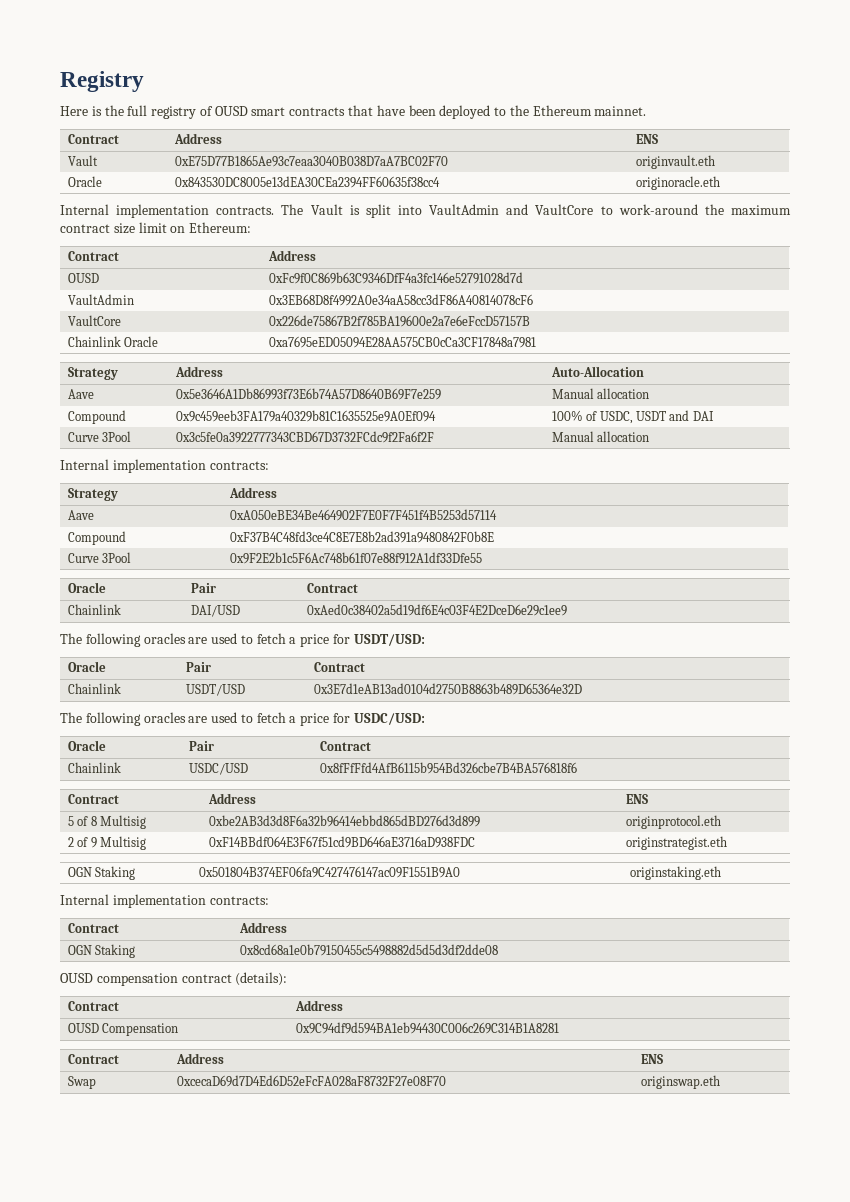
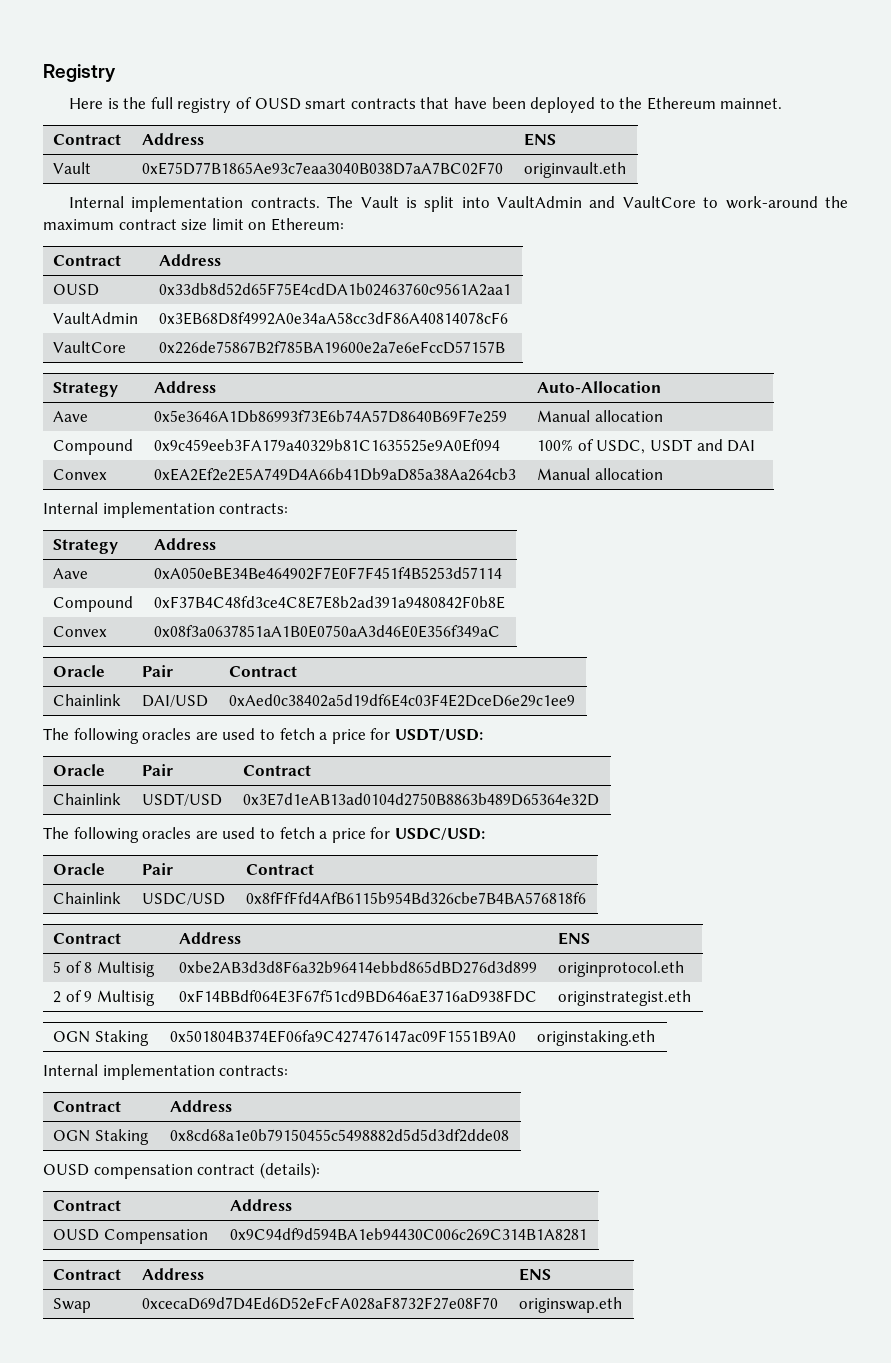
[67,176,102,187] [174,176,440,188] [635,176,720,190] // Oracle | 0x843530DC8005e13dEA30CEa2394FF60635f38cc4 | originoracle.eth -> (627, 170) none
[268,272,523,284] 0xFc9f0C869b63C9346DfF4a3fc146e52791028d7d -> [159,283,512,296] 0x33db8d52d65F75E4cdDA1b02463760c9561A2aa1
[67,336,159,347] [268,336,536,348] // Chainlink Oracle | 0xa7695eED05094E28AA575CB0cCa3CF17848a7981 -> (506, 347) none
[67,431,132,442] [175,431,434,443] Curve 3Pool | 0x3c5fe0a3922777343CBD67D3732FCdc9f2Fa6f2F -> [53,469,108,480] [154,468,517,481] Convex | 0xEA2Ef2e2E5A749D4A66b41Db9aD85a38Aa264cb3
[67,552,132,563] [229,552,482,564] Curve 3Pool | 0x9F2E2b1c5F6Ac748b61f07e88f912A1df33Dfe55 -> [53,626,108,637] [154,625,501,638] Convex | 0x08f3a0637851aA1B0E0750aA3d46E0E356f349aC

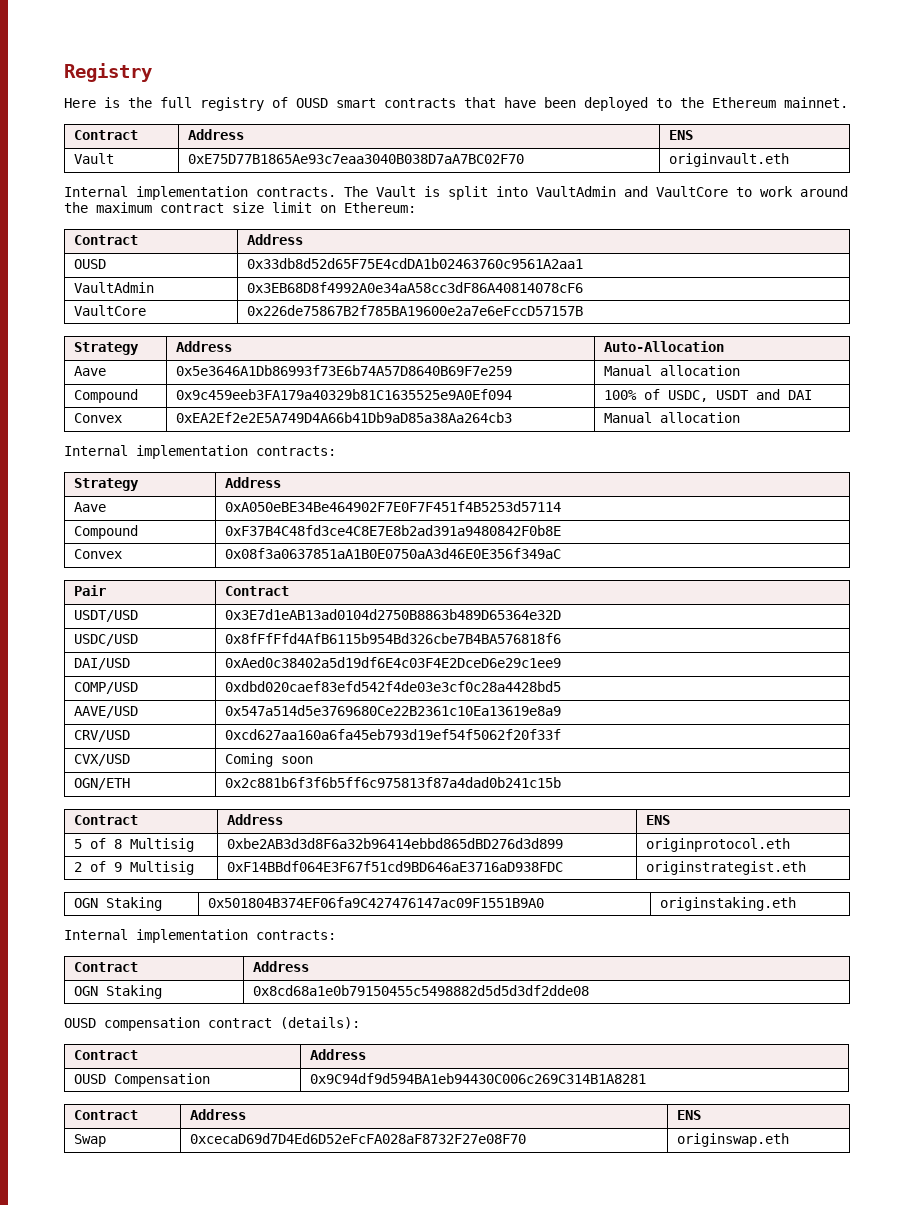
[725,196,818,209] work-around -> [760,186,848,197] work around
[53,665,106,677] [142,665,174,677] [229,666,298,677] [53,694,122,706] [142,695,209,707] [229,694,576,707] [43,728,483,744] [53,764,106,776] [142,764,174,776] [243,765,312,776] [53,793,122,805] [142,793,223,806] [243,793,600,806] [43,827,485,843] [53,863,106,875] [142,863,174,875] [246,864,315,875] [53,892,122,904] [142,893,226,905] [246,892,587,905] Oracle | Pair | Contract // Chainlink | DAI/USD | 0xAed0c38402a5d19df6E4c03F4E2DceD6e29c1ee9 // The following oracles are used to fetch a price for USDT/USD: // Oracle | Pair | Contract // Chainlink | USDT/USD | 0x3E7d1eAB13ad0104d2750B8863b489D65364e32D // The following oracles are used to fetch a price for USDC/USD: // Oracle | Pair | Contract // Chainlink | USDC/USD | 0x8fFfFfd4AfB6115b954Bd326cbe7B4BA576818f6 -> [74,585,107,596] [225,586,290,596] [74,610,139,622] [225,609,562,620] [74,634,139,646] [225,633,562,644] [74,658,131,670] [225,657,562,668] [74,682,139,694] [225,681,562,692] [74,706,139,718] [225,705,562,716] [74,730,131,742] [225,729,562,740] [74,754,131,766] [225,753,314,767] [74,778,131,790] [225,777,562,788] Pair | Contract // USDT/USD | 0x3E7d1eAB13ad0104d2750B8863b489D65364e32D // USDC/USD | 0x8fFfFfd4AfB6115b954Bd326cbe7B4BA576818f6 // DAI/USD | 0xAed0c38402a5d19df6E4c03F4E2DceD6e29c1ee9 // COMP/USD | 0xdbd020caef83efd542f4de03e3cf0c28a4428bd5 // AAVE/USD | 0x547a514d5e3769680Ce22B2361c10Ea13619e8a9 // CRV/USD | 0xcd627aa160a6fa45eb793d19ef54f5062f20f33f // CVX/USD | Coming soon // OGN/ETH | 0x2c881b6f3f6b5ff6c975813f87a4dad0b241c15b

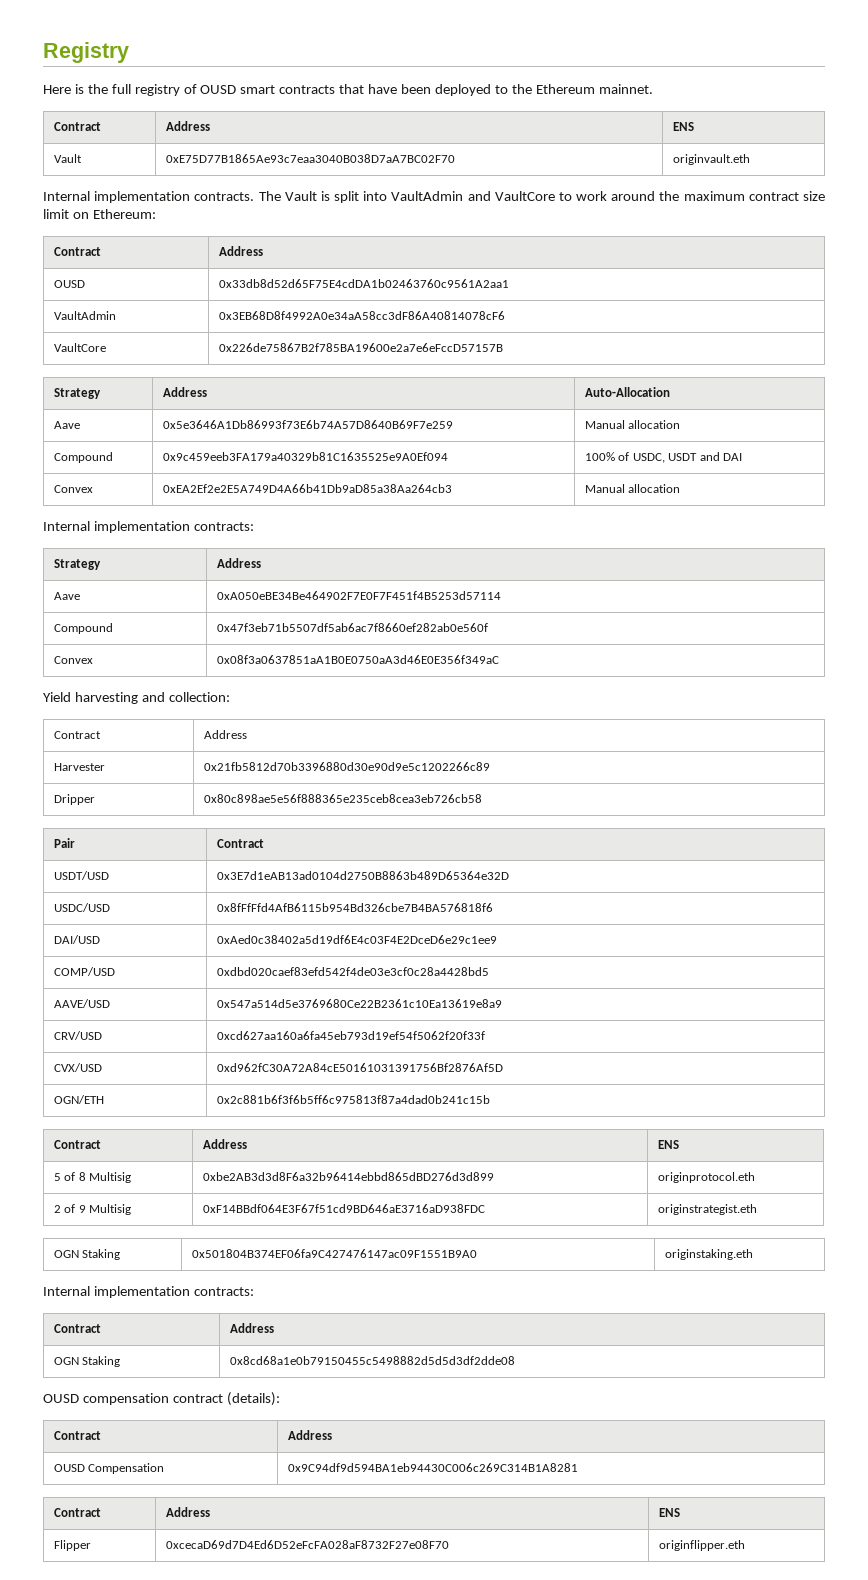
[225,525,562,536] 0xF37B4C48fd3ce4C8E7E8b2ad391a9480842F0b8E -> [216,623,488,632] 0x47f3eb71b5507df5ab6ac7f8660ef282ab0e560f
(562, 553) none -> [43,692,230,704] [53,731,101,739] [203,730,247,739] [53,763,105,771] [203,762,490,771] [53,794,95,805] [203,794,482,803] // Yield harvesting and collection: // Contract | Address // Harvester | 0x21fb5812d70b3396880d30e90d9e5c1202266c89 // Dripper | 0x80c898ae5e56f888365e235ceb8cea3eb726cb58
[225,753,314,767] Coming soon -> [216,1063,503,1072] 0xd962fC30A72A84cE50161031391756Bf2876Af5D
[74,1134,107,1147] Swap -> [53,1540,91,1551] Flipper
[677,1133,790,1147] originswap.eth -> [658,1540,745,1551] originflipper.eth

